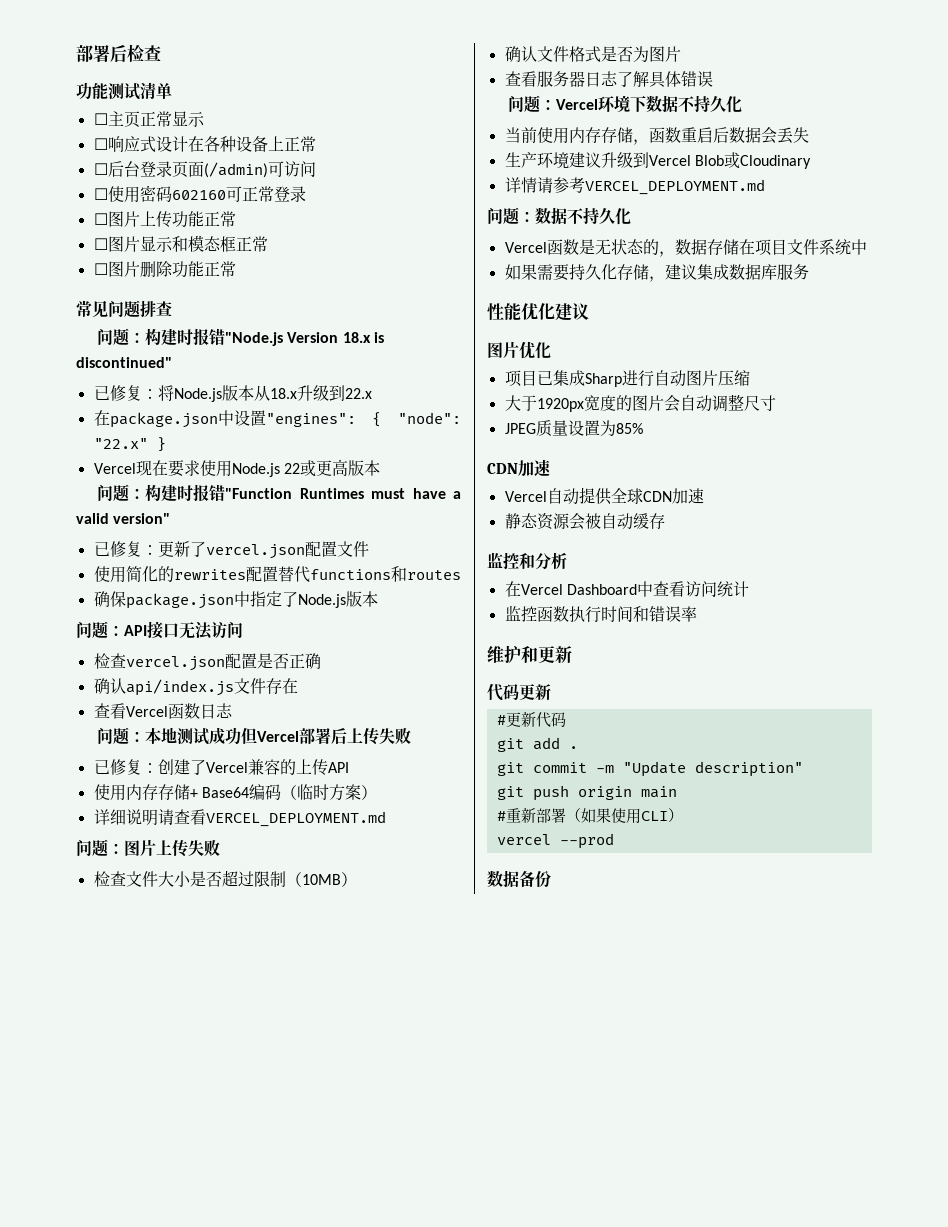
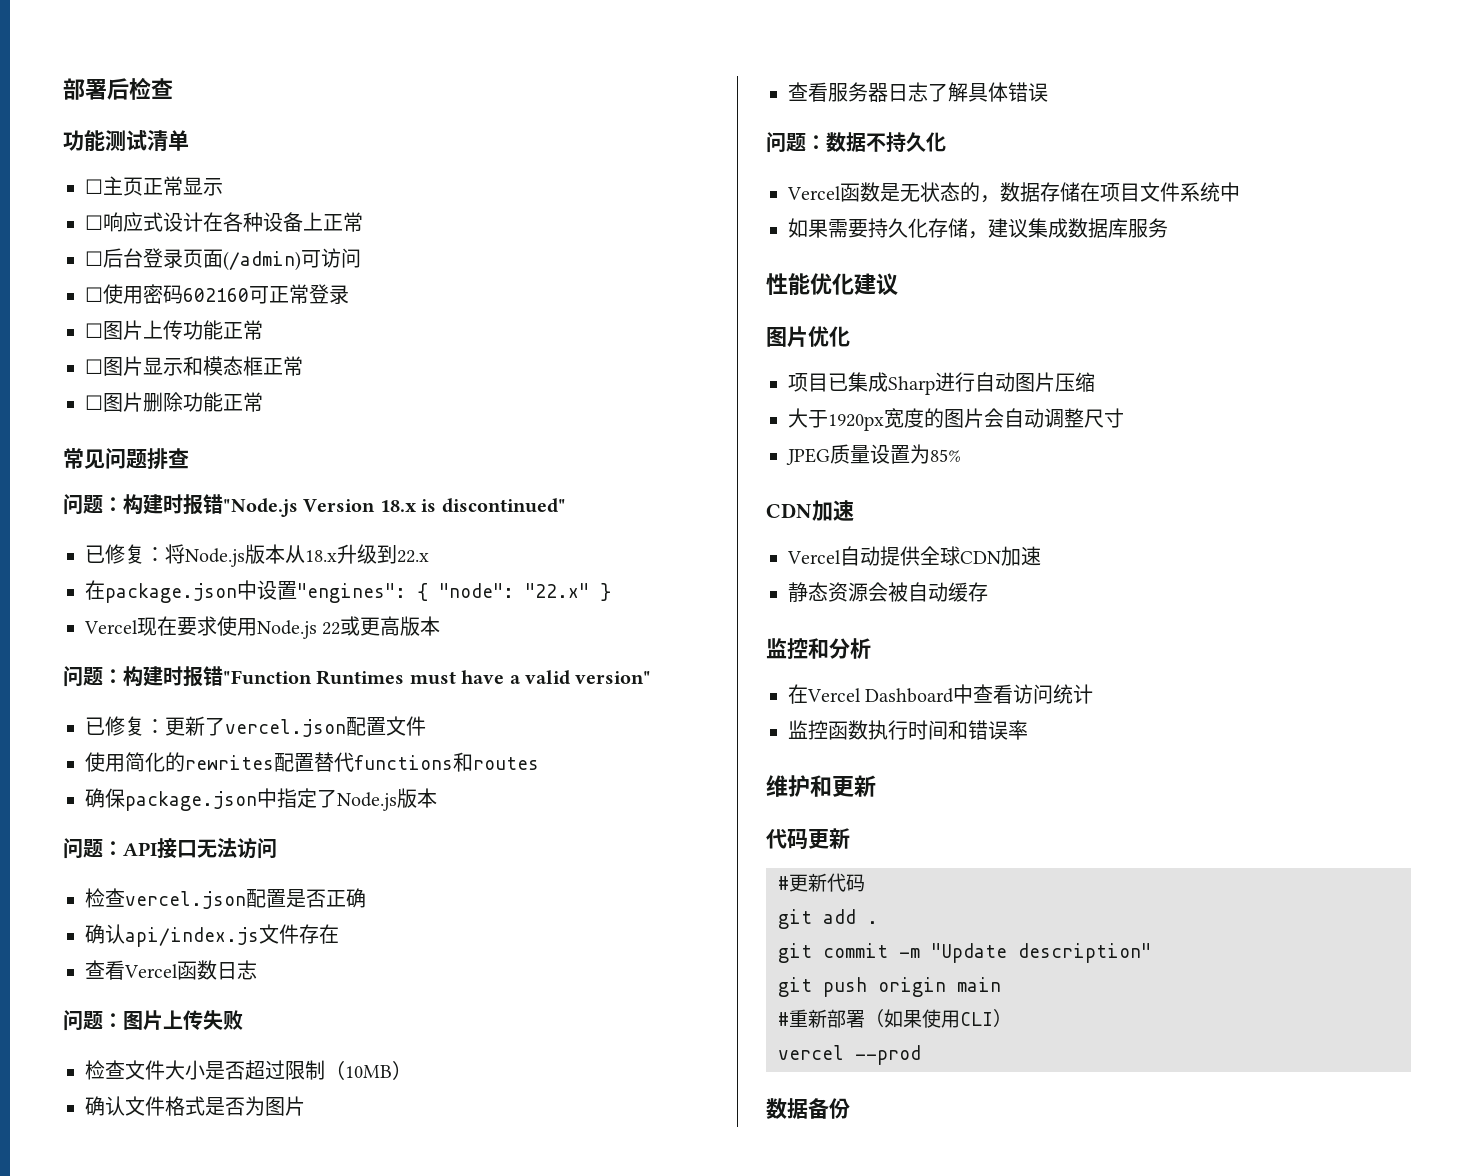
[97,727,412,745] [93,759,349,776] [93,784,377,801] [93,809,386,827] // 问题：本地测试成功但Vercel部署后上传失败 // 已修复：创建了Vercel兼容的上传API // 使用内存存储+ Base64编码（临时方案） // 详细说明请查看VERCEL_DEPLOYMENT.md -> (257, 970) none
[508,95,743,113] [504,127,809,145] [504,152,811,169] [504,177,765,195] // 问题：Vercel环境下数据不持久化 // 当前使用内存存储，函数重启后数据会丢失 // 生产环境建议升级到Vercel Blob或Cloudinary // 详情请参考VERCEL_DEPLOYMENT.md -> (1048, 92) none

